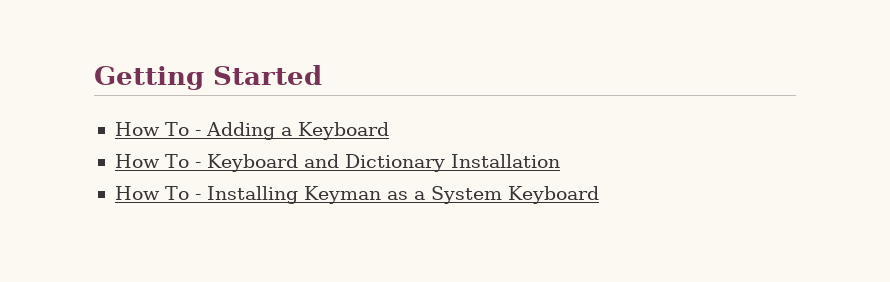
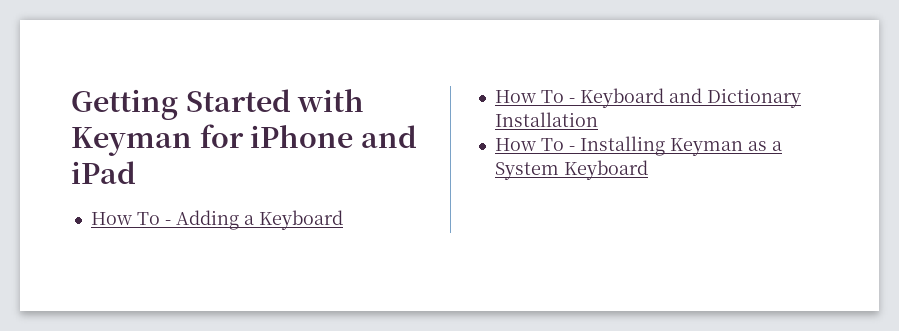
(322, 75) none -> [297,89,365,112] [71,124,418,156] [71,161,136,184] with Keyman for iPhone and iPad

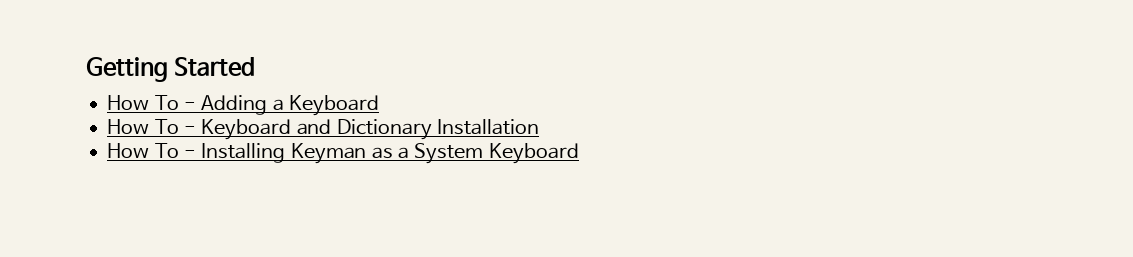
[297,89,365,112] [71,124,418,156] [71,161,136,184] with Keyman for iPhone and iPad -> (256, 66) none

